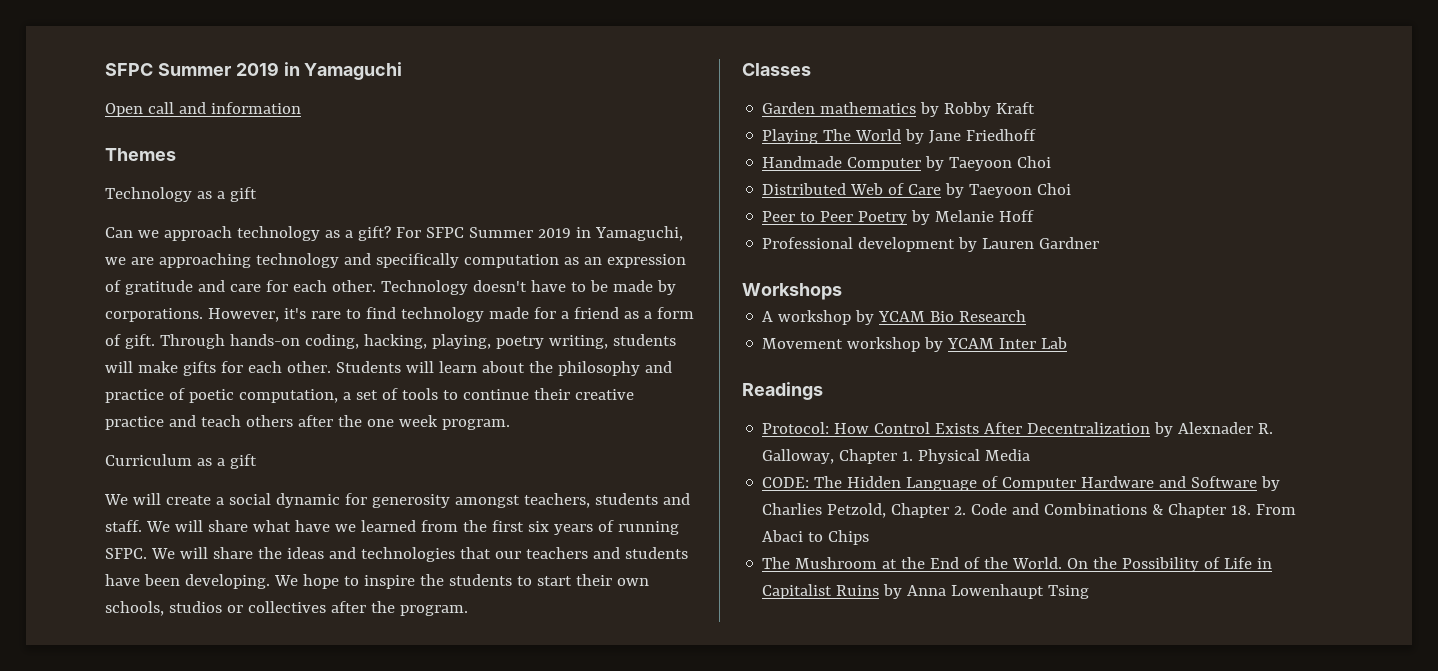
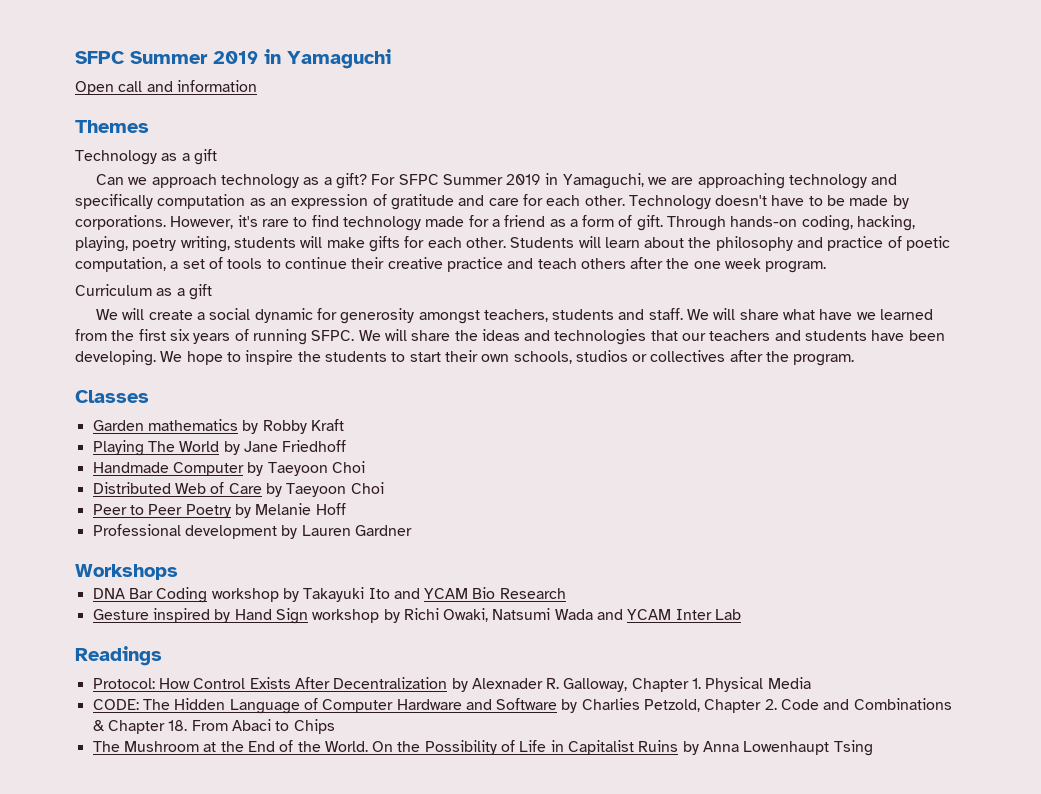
[762,310,1027,325] [762,337,944,352] A workshop by YCAM Bio Research // Movement workshop by -> [92,587,566,603] [92,608,624,624] DNA Bar Coding workshop by Takayuki Ito and YCAM Bio Research // Gesture inspired by Hand Sign workshop by Richi Owaki, Natsumi Wada and

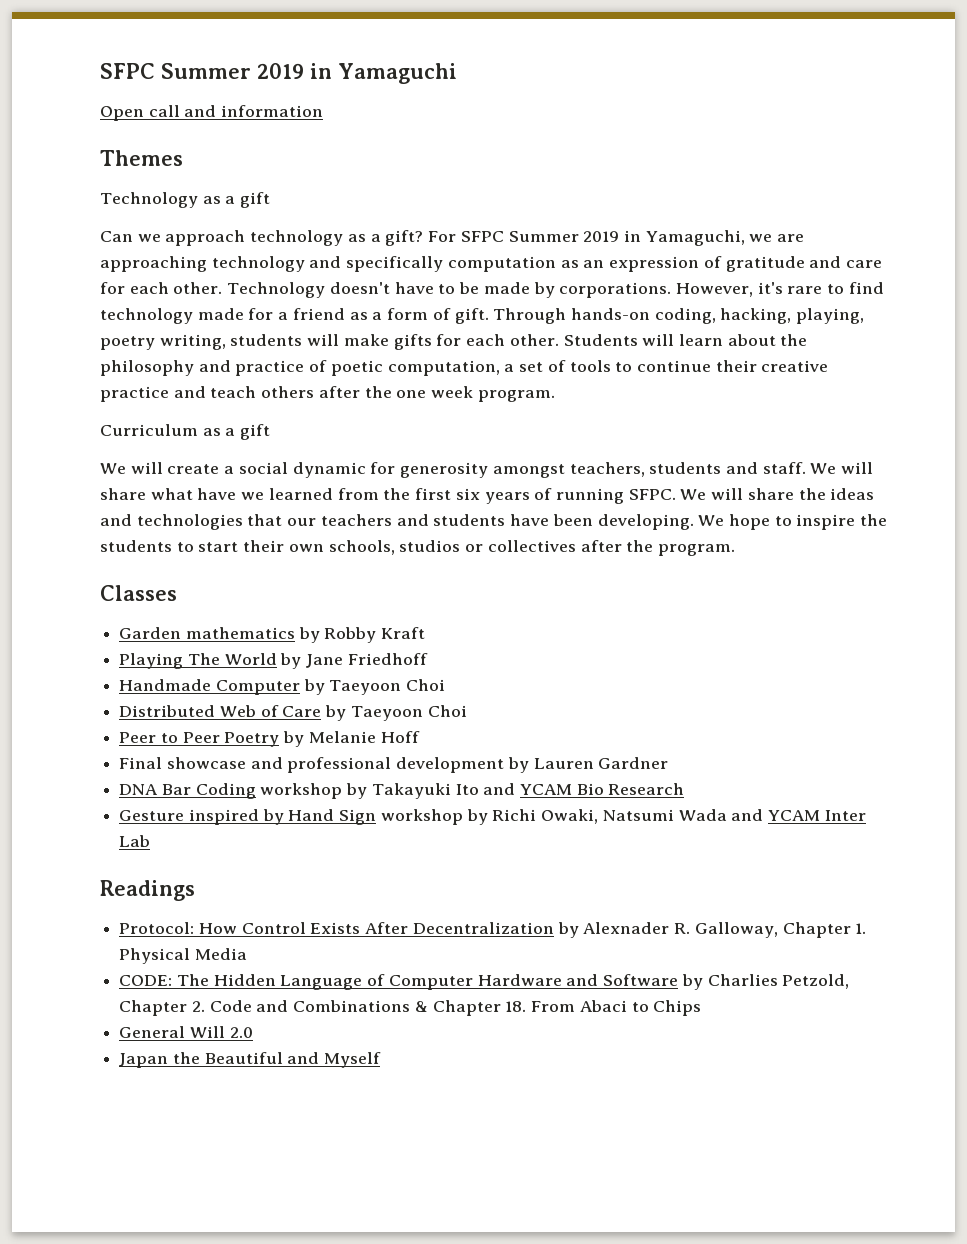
[92,524,181,536] Professional -> [119,757,392,773] Final showcase and professional
[75,564,178,580] // Workshops -> (669, 763) none
[92,740,873,756] The Mushroom at the End of the World. On the Possibility of Life in Capitalist Ruins by Anna Lowenhaupt Tsing -> [119,1026,253,1038] [119,1052,382,1068] General Will 2.0 // Japan the Beautiful and Myself

